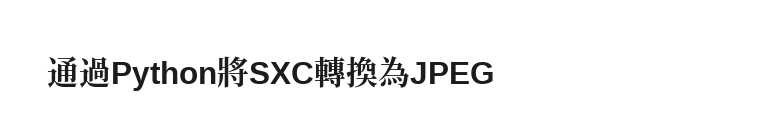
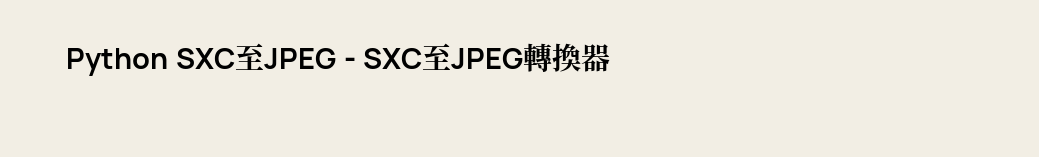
[47,56,495,91] 通過Python將SXC轉換為JPEG -> [66,43,611,76] Python SXC至JPEG - SXC至JPEG轉換器

